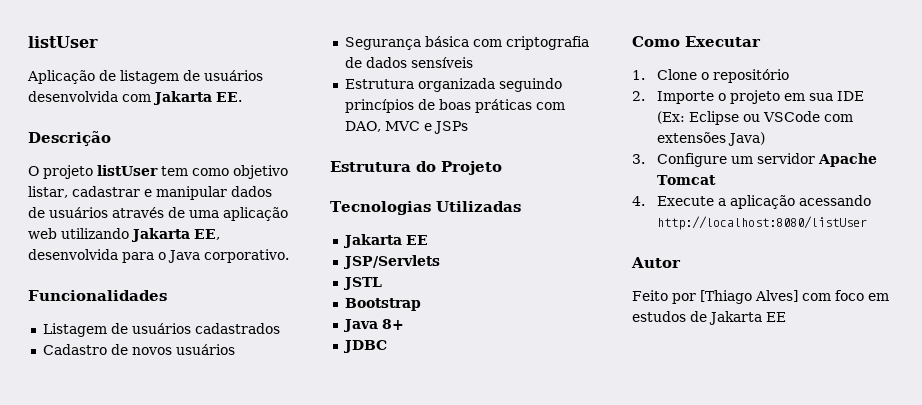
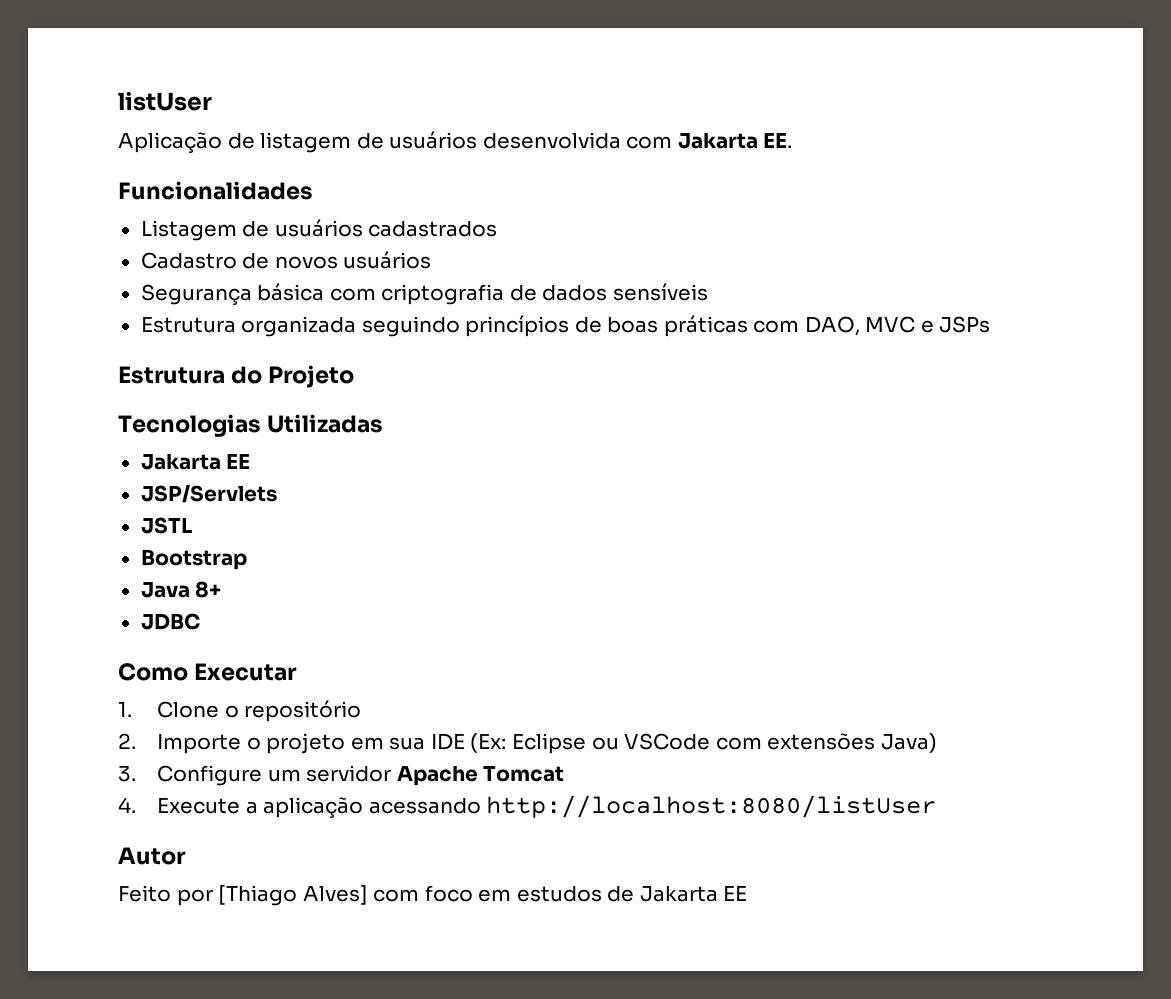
[28,131,111,146] [28,165,288,179] [28,186,272,200] [28,207,288,221] [28,228,220,242] [28,249,289,263] // Descrição // O projeto listUser tem como objetivo listar, cadastrar e manipular dados de usuários através de uma aplicação web utilizando Jakarta EE, desenvolvida para o Java corporativo. -> (793, 140) none

